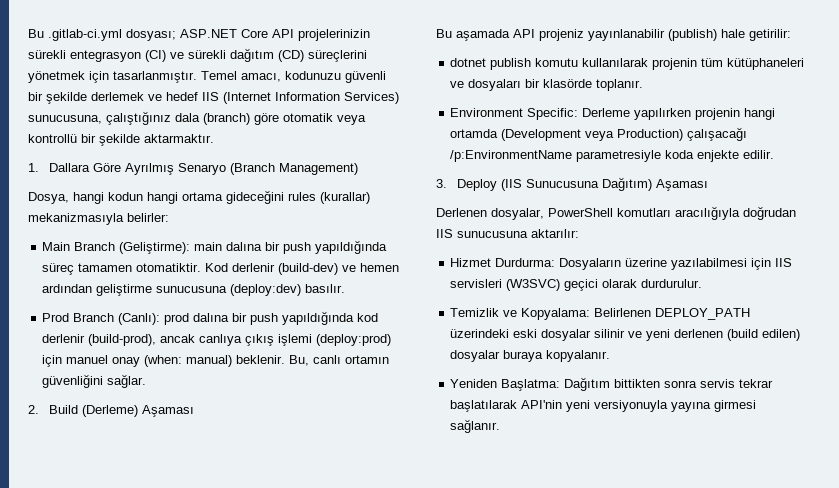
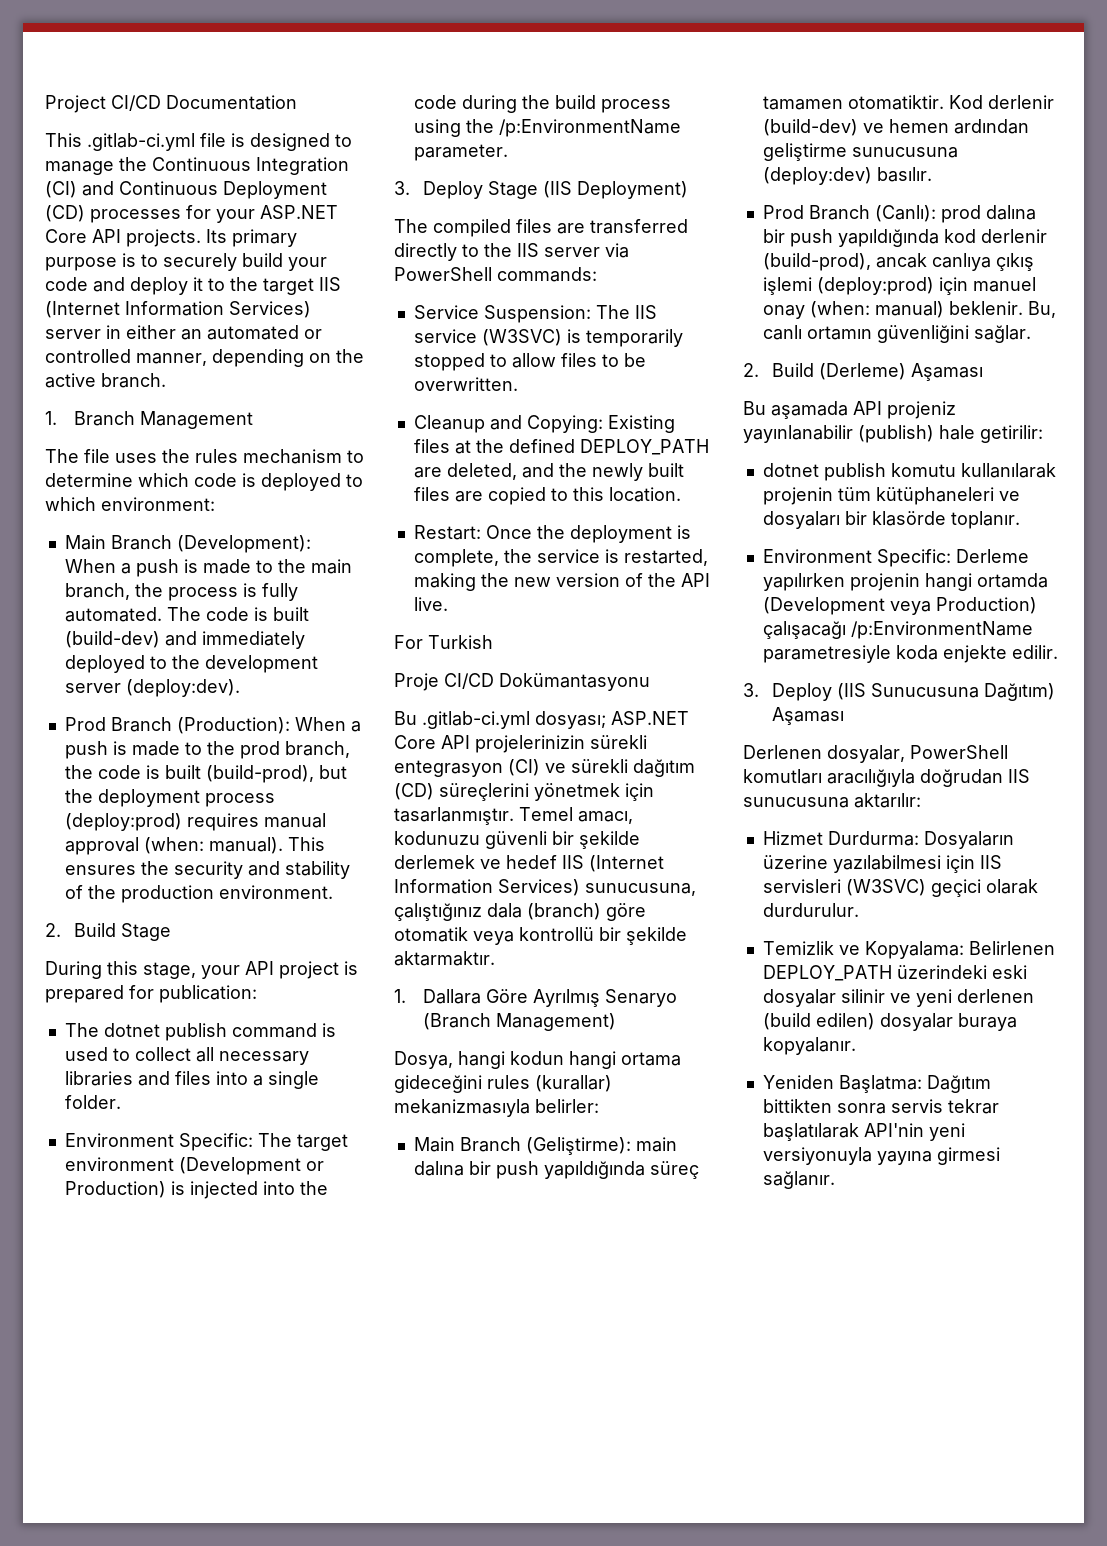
(28, 33) none -> [45,95,297,113] [45,133,352,151] [45,157,349,175] [45,181,327,199] [45,205,338,223] [45,229,297,247] [45,253,327,271] [45,277,341,295] [45,301,311,318] [45,325,322,340] [45,349,364,367] [45,373,166,388] [45,411,253,429] [45,449,364,464] [45,473,363,491] [45,497,215,511] [64,535,311,553] [64,559,352,577] [64,583,298,601] [64,607,309,622] [64,631,305,649] [64,655,318,673] [64,679,240,697] [64,717,361,734] [64,741,350,759] [64,765,347,783] [64,789,275,807] [64,813,326,831] [64,837,325,855] [64,861,350,879] [64,885,333,903] [45,923,171,941] [45,961,358,979] [45,985,257,1003] [64,1023,336,1041] [64,1047,309,1065] [64,1071,319,1089] [64,1095,121,1109] [64,1133,348,1151] [64,1157,324,1175] [64,1181,328,1199] [413,95,671,113] [413,119,681,137] [413,144,508,161] [394,181,688,199] [394,219,688,237] [394,243,629,261] [394,267,597,282] [413,305,657,323] [413,329,683,347] [413,353,646,371] [413,377,518,391] [413,415,675,433] [413,439,709,455] [413,463,684,481] [413,487,681,505] [413,525,691,543] [413,549,708,567] [413,573,710,591] [413,597,448,611] [394,635,493,649] [394,673,650,691] Project CI/CD Documentation // This .gitlab-ci.yml file is designed to manage the Continuous Integration (CI) and Continuous Deployment (CD) processes for your ASP.NET Core API projects. Its primary purpose is to securely build your code and deploy it to the target IIS (Internet Information Services) server in either an automated or controlled manner, depending on the active branch. // 1. Branch Management // The file uses the rules mechanism to determine which code is deployed to which environment: // Main Branch (Development): When a push is made to the main branch, the process is fully automated. The code is built (build-dev) and immediately deployed to the development server (deploy:dev). // Prod Branch (Production): When a push is made to the prod branch, the code is built (build-prod), but the deployment process (deploy:prod) requires manual approval (when: manual). This ensures the security and stability of the production environment. // 2. Build Stage // During this stage, your API project is prepared for publication: // The dotnet publish command is used to collect all necessary libraries and files into a single folder. // Environment Specific: The target environment (Development or Production) is injected into the code during the build process using the /p:EnvironmentName parameter. // 3. Deploy Stage (IIS Deployment) // The compiled files are transferred directly to the IIS server via PowerShell commands: // Service Suspension: The IIS service (W3SVC) is temporarily stopped to allow files to be overwritten. // Cleanup and Copying: Existing files at the defined DEPLOY_PATH are deleted, and the newly built files are copied to this location. // Restart: Once the deployment is complete, the service is restarted, making the new version of the API live. // For Turkish // Proje CI/CD Dokümantasyonu //

